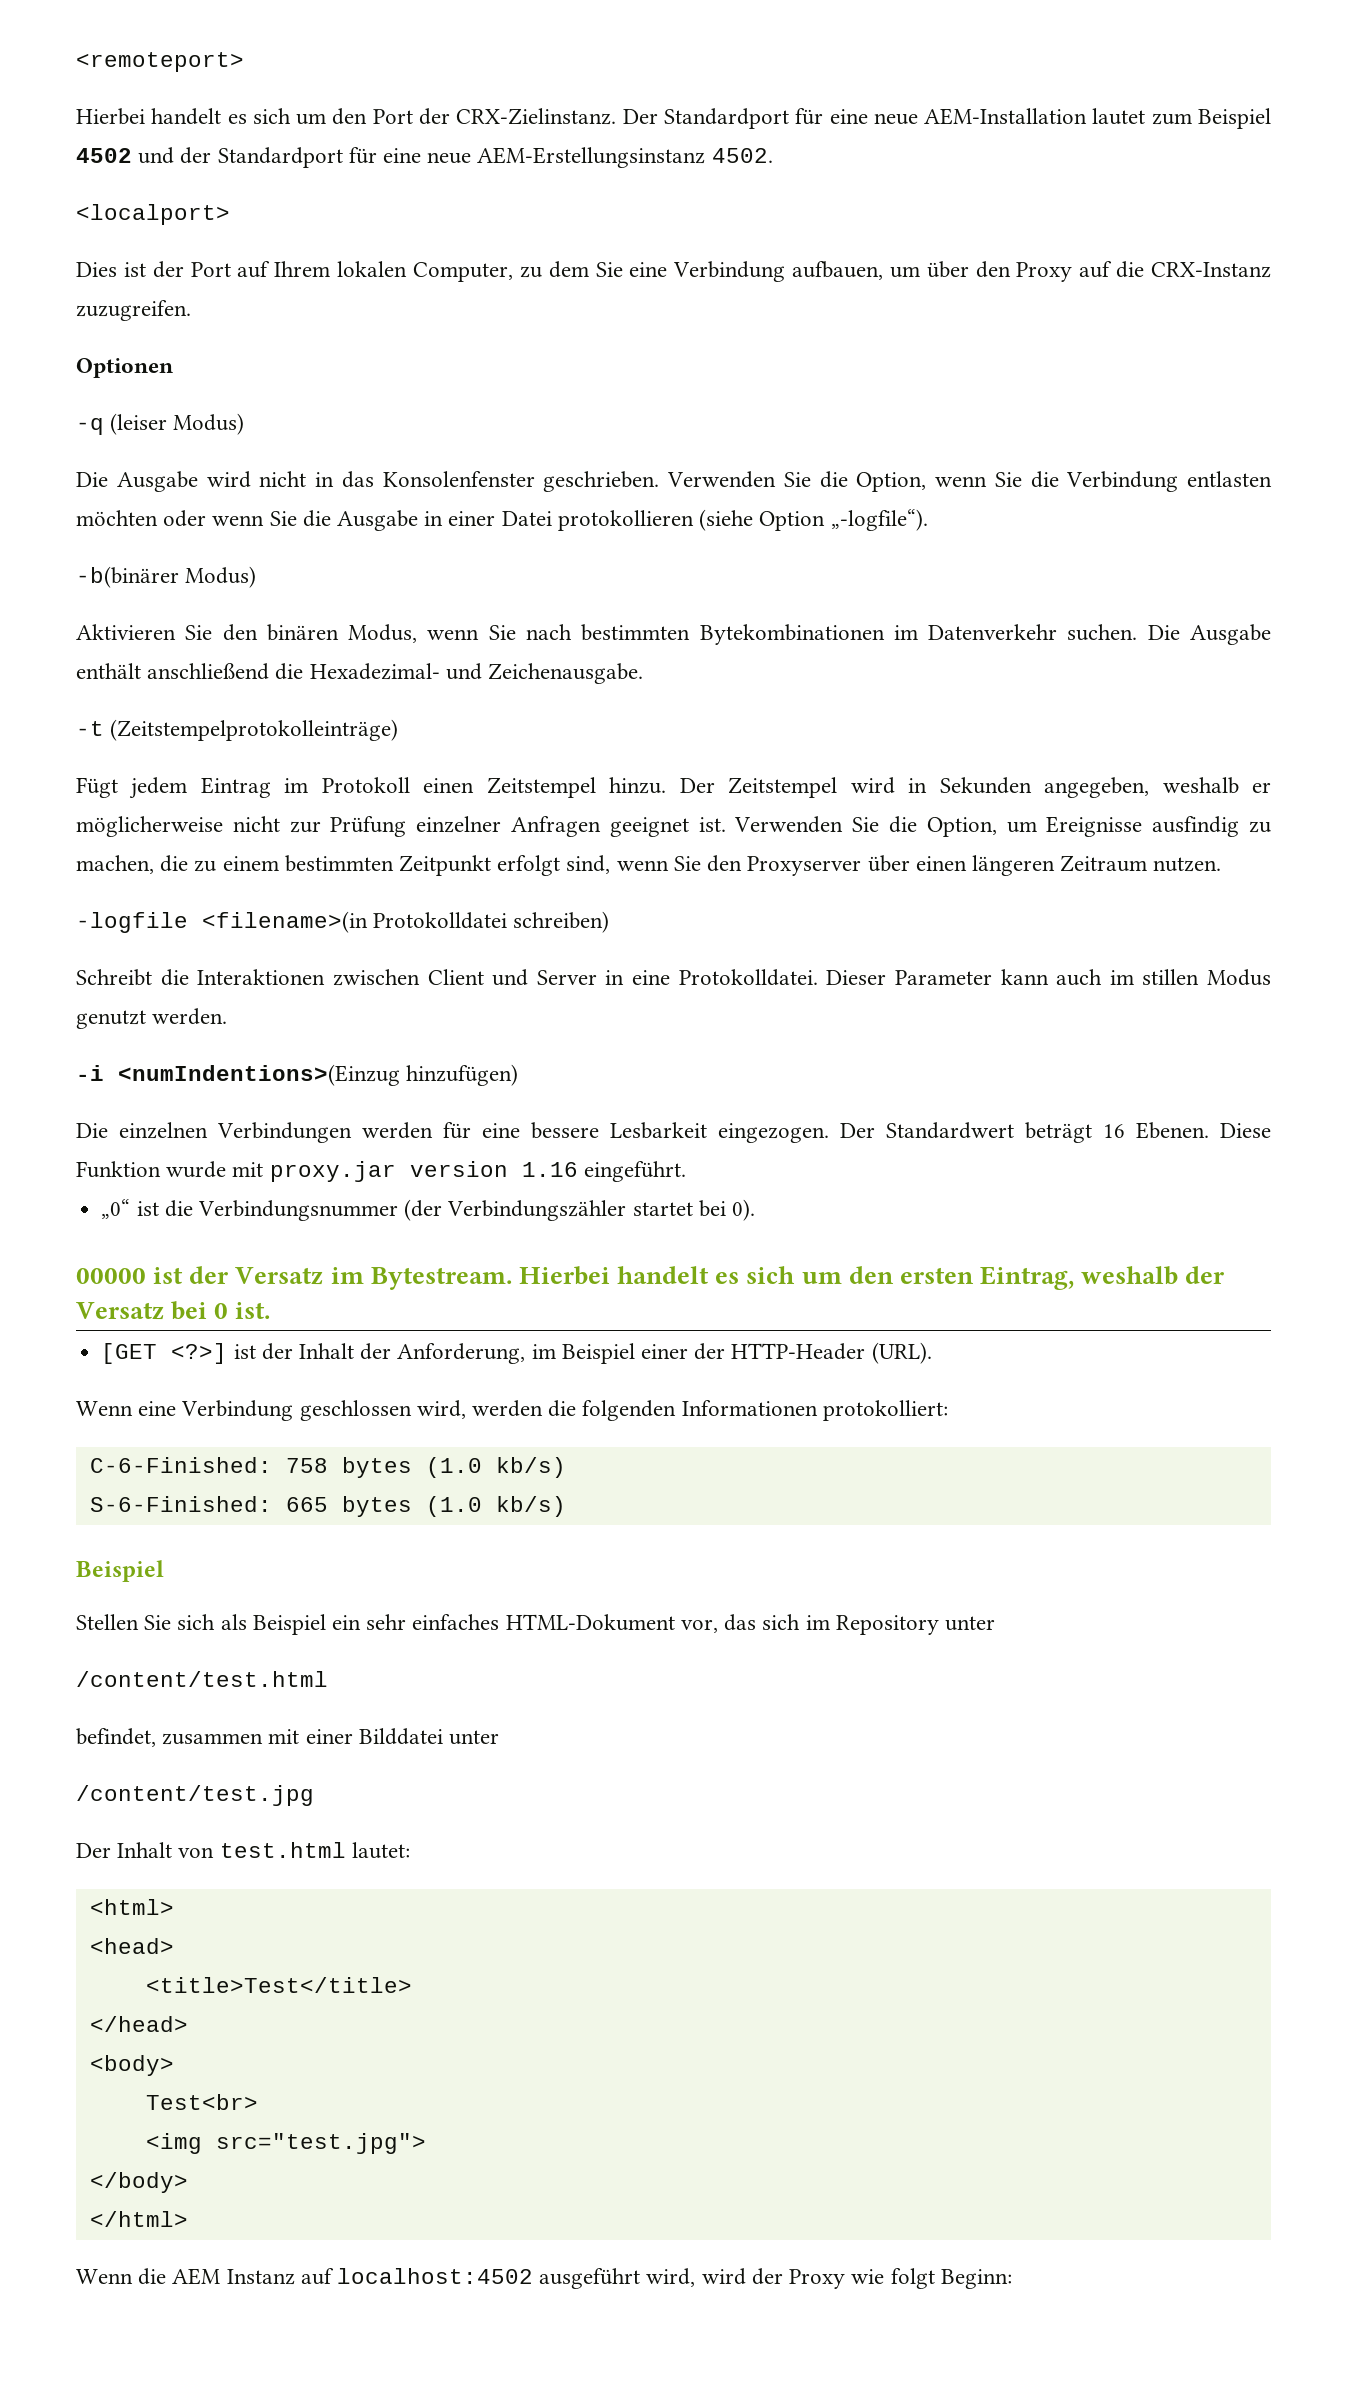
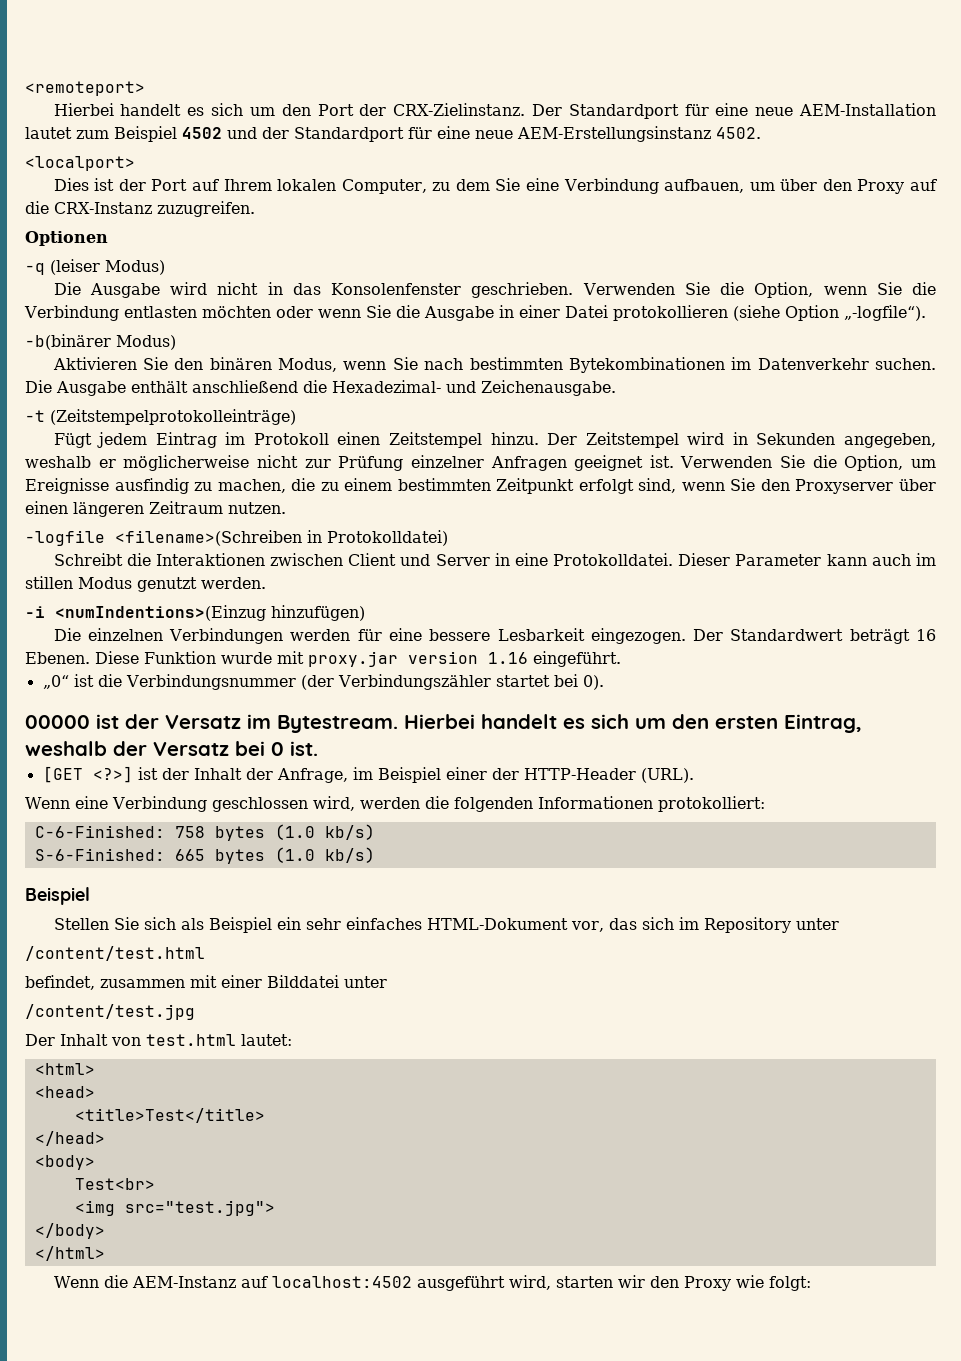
[202,911,610,933] <filename>(in Protokolldatei schreiben) -> [115,530,448,546] <filename>(Schreiben in Protokolldatei)
[397,1343,526,1364] Anforderung, -> [276,768,348,783] Anfrage,
[172,2268,295,2285] AEM Instanz -> [131,1276,236,1288] AEM-Instanz
[701,2268,1012,2289] wird der Proxy wie folgt Beginn: -> [555,1275,811,1291] starten wir den Proxy wie folgt:

